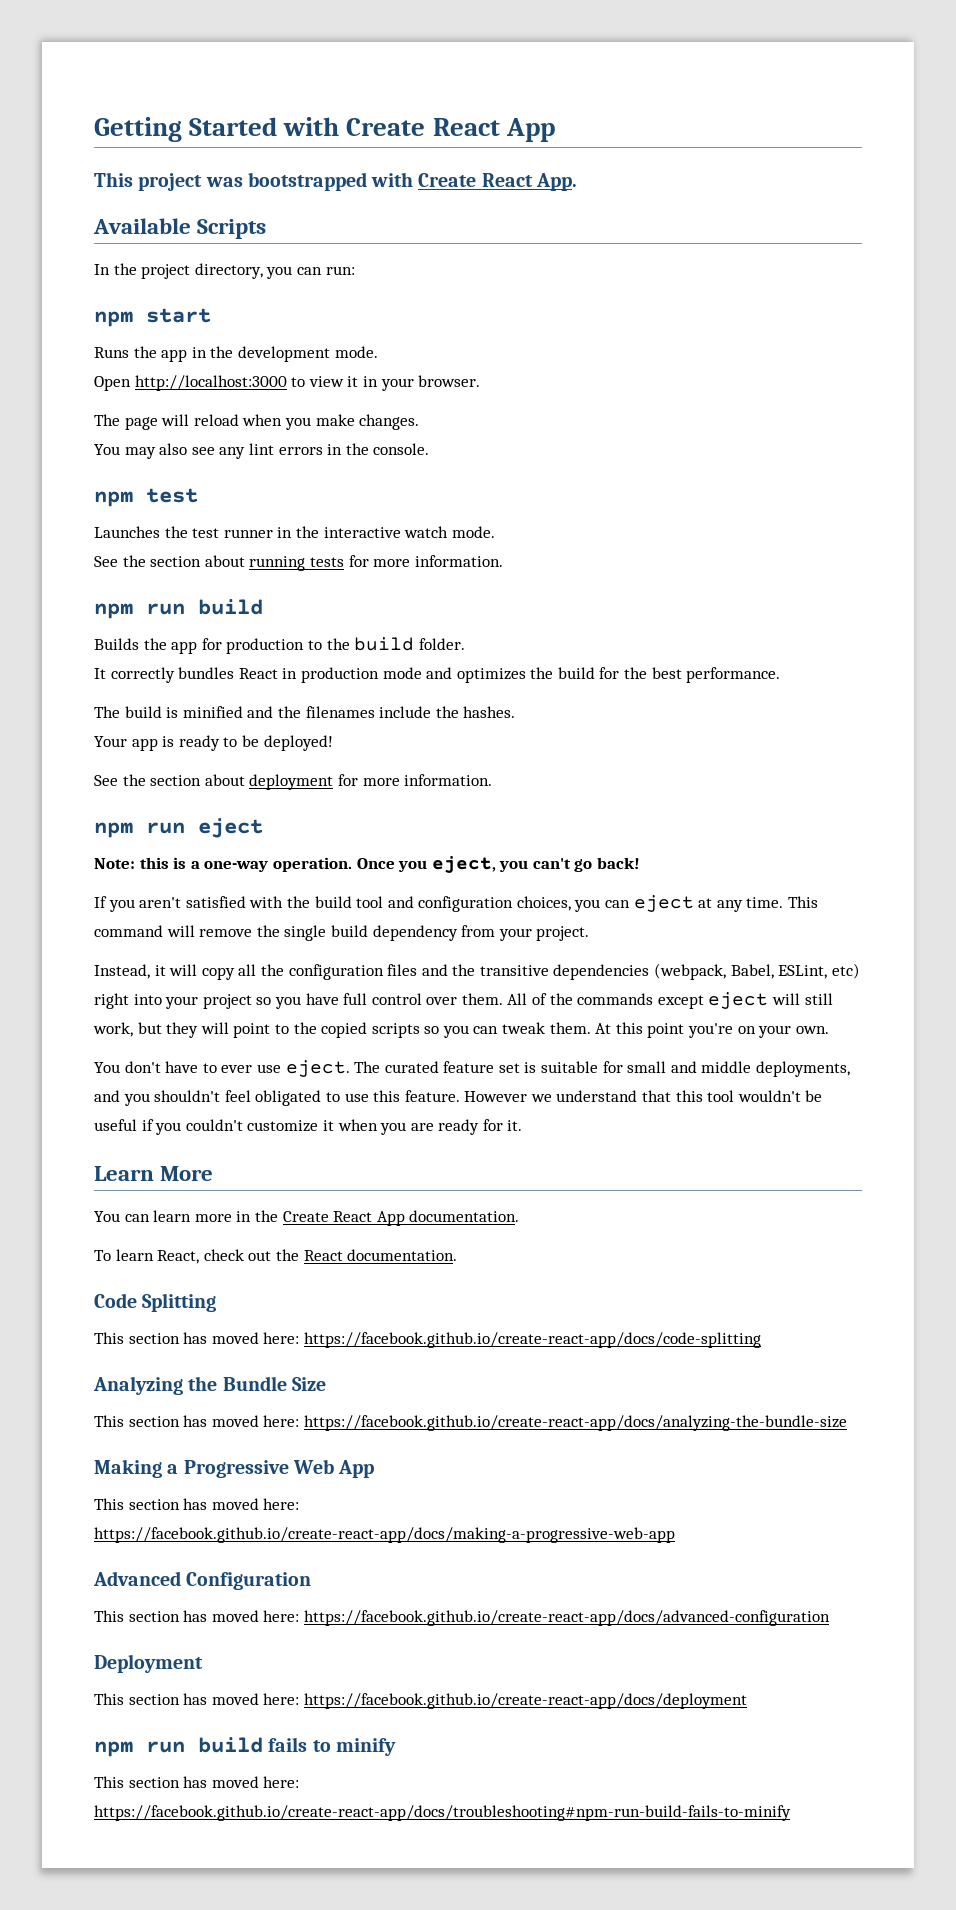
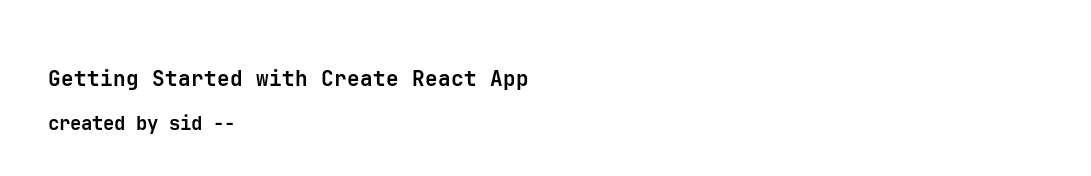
[94,172,577,191] [93,218,267,239] [94,263,355,279] [94,308,211,327] [94,346,378,362] [94,375,481,391] [94,414,420,430] [94,443,430,459] [94,488,198,507] [94,526,495,538] [94,555,503,571] [94,599,263,619] [94,637,465,654] [94,667,781,683] [94,706,516,718] [94,735,333,751] [94,774,493,790] [94,818,263,838] [94,856,641,873] [94,895,819,912] [94,925,590,941] [94,963,860,980] [94,992,833,1009] [93,1022,829,1038] [94,1060,851,1077] [94,1090,823,1106] [94,1119,523,1135] [94,1166,214,1181] [94,1210,520,1226] [94,1249,458,1264] [94,1293,217,1312] [94,1332,761,1348] [93,1376,326,1395] [94,1415,847,1431] [94,1459,375,1478] [94,1498,300,1510] [94,1527,675,1543] [93,1571,312,1590] [94,1610,830,1626] [94,1654,203,1673] [94,1693,747,1709] [94,1737,396,1757] [94,1776,300,1788] [94,1805,791,1821] This project was bootstrapped with Create React App. // Available Scripts // In the project directory, you can run: // npm start // Runs the app in the development mode. // Open http://localhost:3000 to view it in your browser. // The page will reload when you make changes. // You may also see any lint errors in the console. // npm test // Launches the test runner in the interactive watch mode. // See the section about running tests for more information. // npm run build // Builds the app for production to the build folder. // It correctly bundles React in production mode and optimizes the build for the best performance. // The build is minified and the filenames include the hashes. // Your app is ready to be deployed! // See the section about deployment for more information. // npm run eject // Note: this is a one-way operation. Once you eject, you can't go back! // If you aren't satisfied with the build tool and configuration choices, you can eject at any time. This command will remove the single build dependency from your project. // Instead, it will copy all the configuration files and the transitive dependencies (webpack, Babel, ESLint, etc) right into your project so you have full control over them. All of the commands except eject will still work, but they will point to the copied scripts so you can tweak them. At this point you're on your own. // You don't have to ever use eject. The curated feature set is suitable for small and middle deployments, and you shouldn't feel obligated to use this feature. However we understand that this tool wouldn't be useful if you couldn't customize it when you are ready for it. // Learn More // You can learn more in the Create React App documentation. // To learn React, check out the React documentation. // Code Splitting // This section has moved here: https://facebook.github.io/create-react-app/docs/code-splitting // Analyzing the Bundle Size // This section has moved here: https://facebook.github.io/create-react-app/docs/analyzing-the-bundle-size // Making a Progressive Web App // This section has moved here: https://facebook.github.io/create-react-app/docs/making-a-progressive-web-app // Advanced Configuration // This section has moved here: https://facebook.github.io/create-react-app/docs/advanced-configuration // Deployment // This section has moved here: https://facebook.github.io/create-react-app/docs/deployment // npm run build fails to minify // This section has moved here: https://facebook.github.io/create-react-app/docs/troubleshooting#npm-run-build-fails-to-minify -> [48,114,235,134] created by sid --

